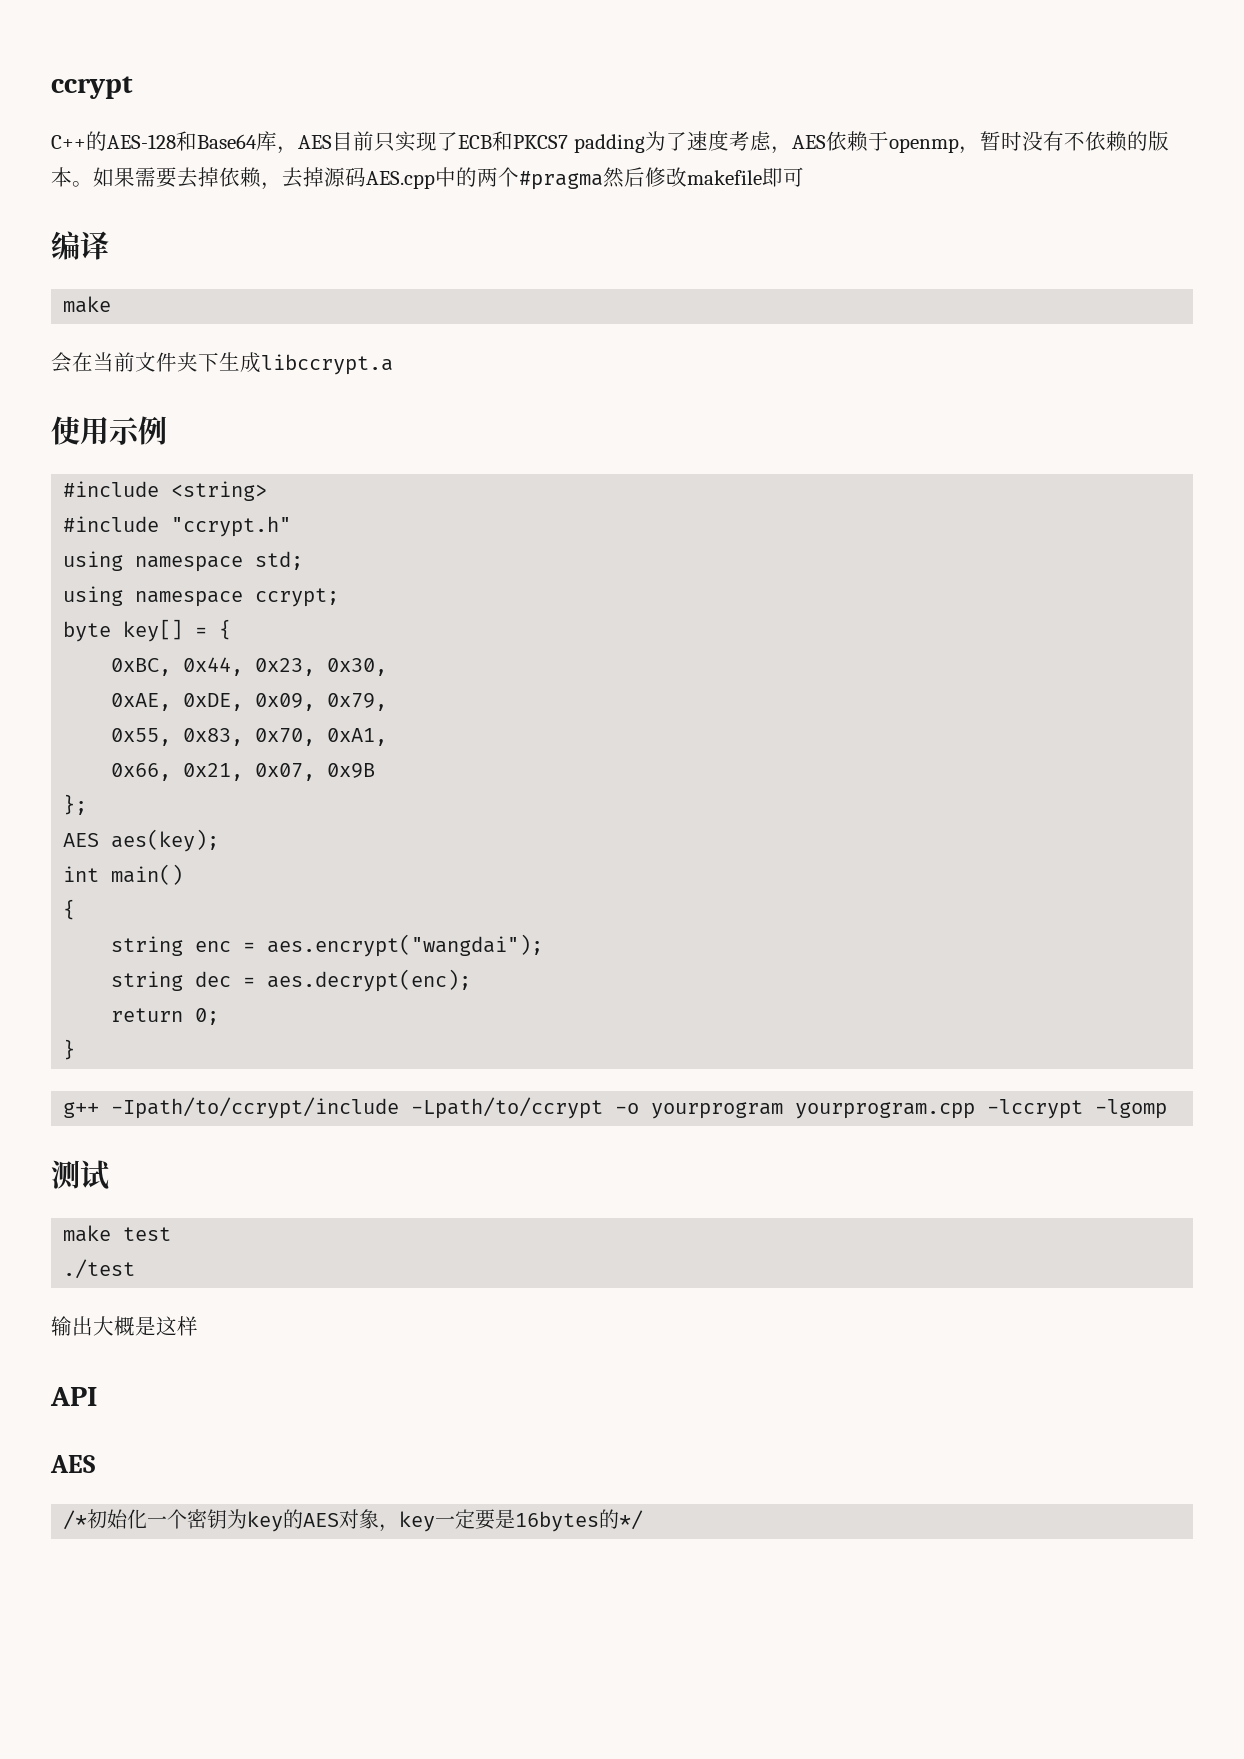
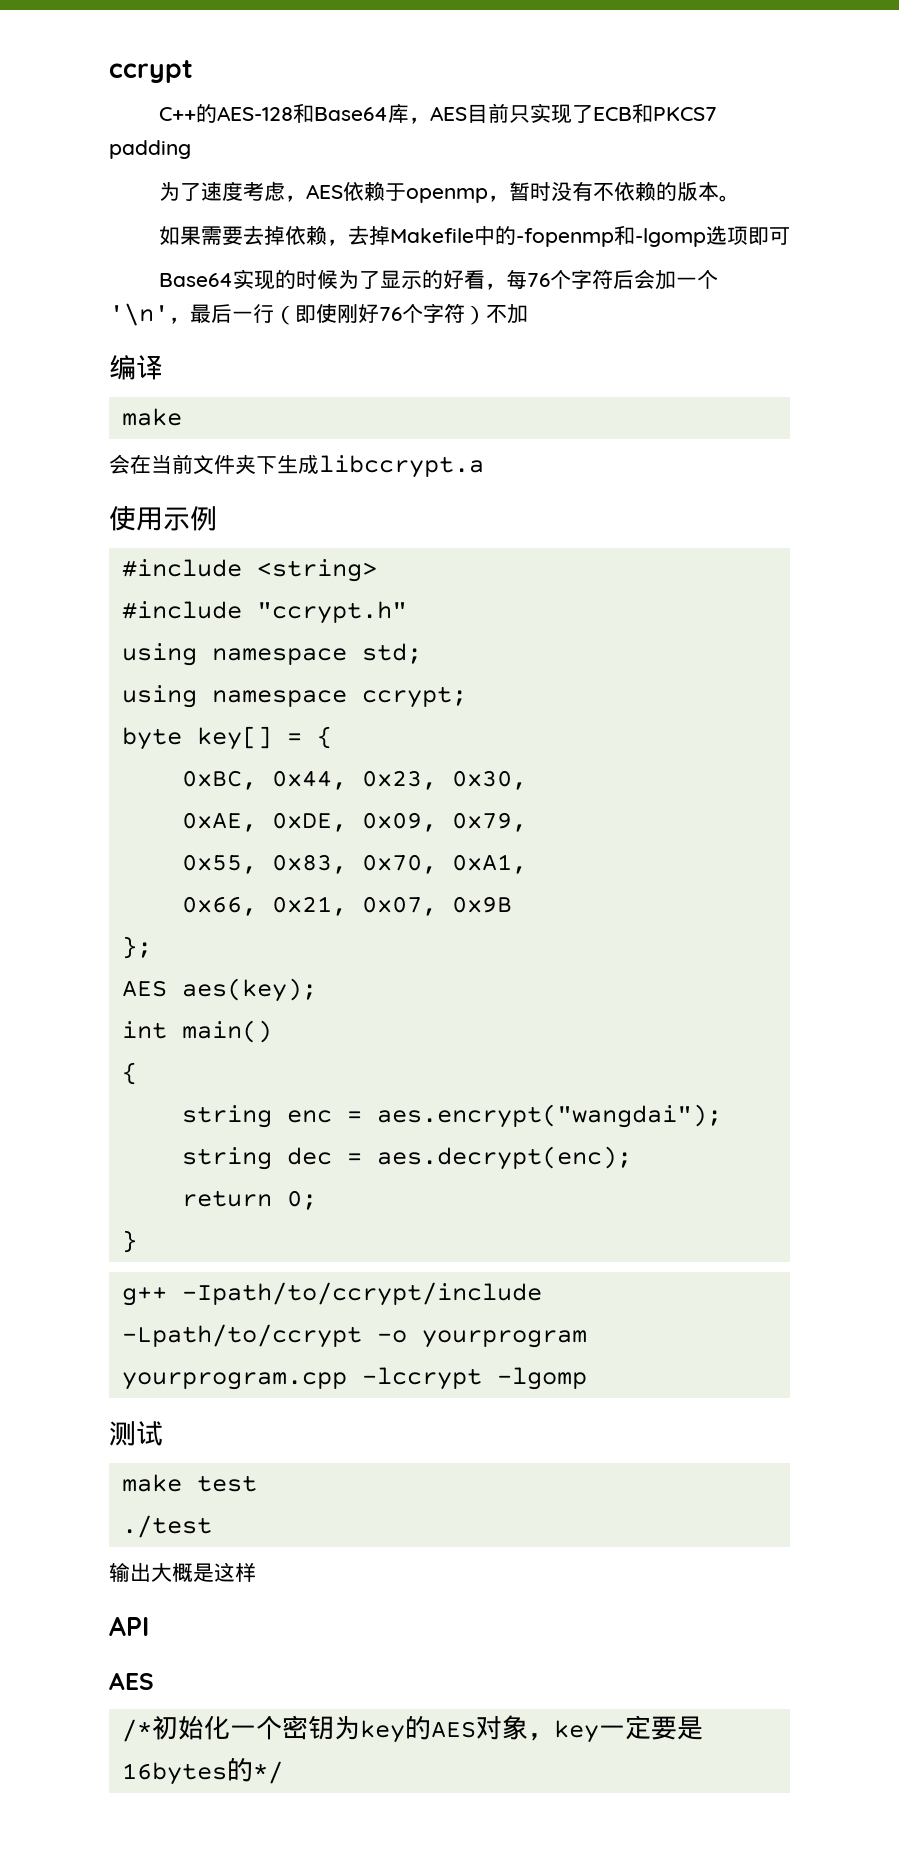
(645, 143) none -> (191, 149) //
(93, 184) none -> (740, 198) //
[324,167,804,190] 源码AES.cpp中的两个#pragma然后修改makefile即可 -> [389,225,790,247] [158,269,718,290] [109,303,528,326] Makefile中的-fopenmp和-lgomp选项即可 // Base64实现的时候为了显示的好看，每76个字符后会加一个'\n'，最后一行（即使刚好76个字符）不加

